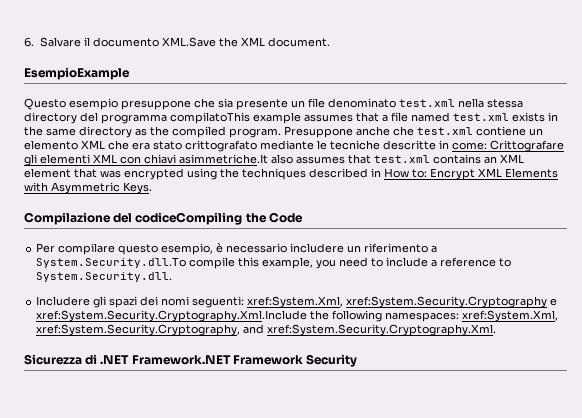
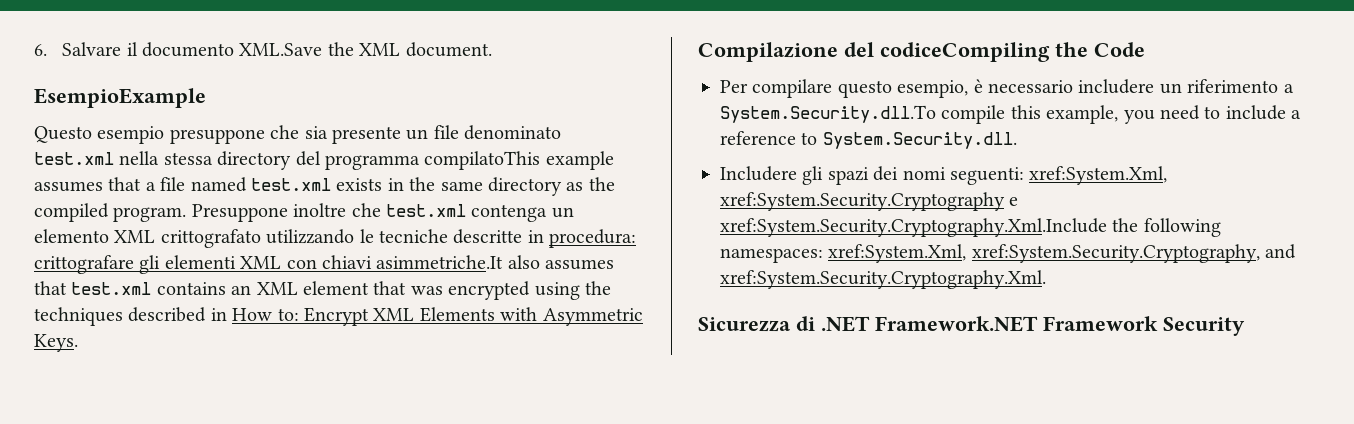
[356,126,390,136] anche -> [293,203,347,217] inoltre
[476,126,526,136] contiene -> [471,204,548,222] contenga
[108,140,314,152] che era stato crittografato mediante -> [160,229,355,248] crittografato utilizzando
[452,140,564,152] come: Crittografare -> [549,229,637,248] [34,255,134,274] procedura: crittografare

